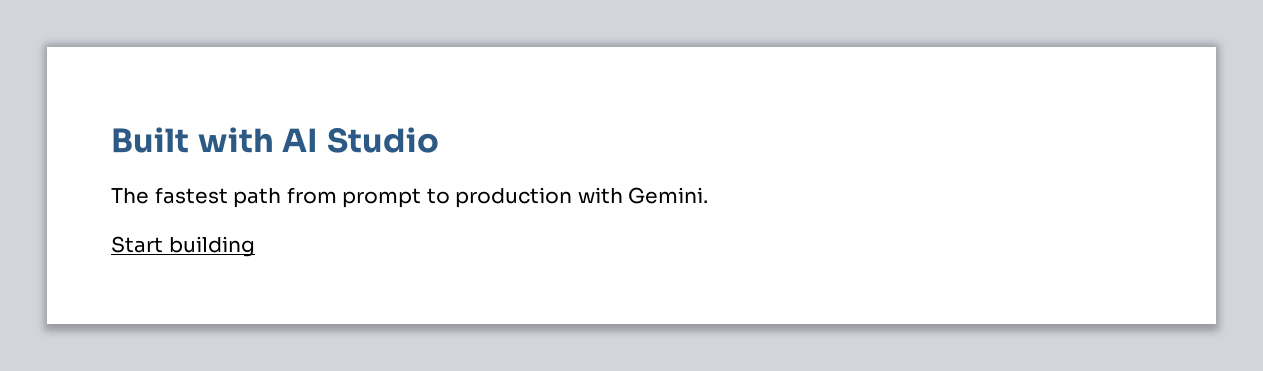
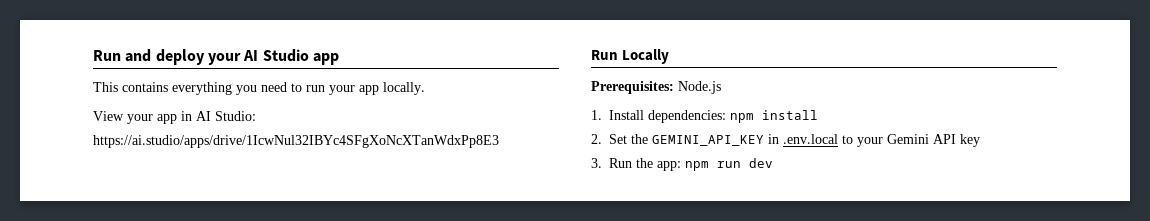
[111,127,439,153] [111,187,709,208] [111,236,255,257] Built with AI Studio // The fastest path from prompt to production with Gemini. // Start building -> [93,49,339,65] [93,82,425,95] [93,111,256,124] [93,135,499,148] [591,49,670,64] [591,81,721,94] [591,110,818,123] [591,134,980,147] [591,158,773,171] Run and deploy your AI Studio app // This contains everything you need to run your app locally. // View your app in AI Studio: https://ai.studio/apps/drive/1IcwNul32IBYc4SFgXoNcXTanWdxPp8E3 // Run Locally // Prerequisites: Node.js // 1. Install dependencies: npm install // 2. Set the GEMINI_API_KEY in .env.local to your Gemini API key // 3. Run the app: npm run dev

